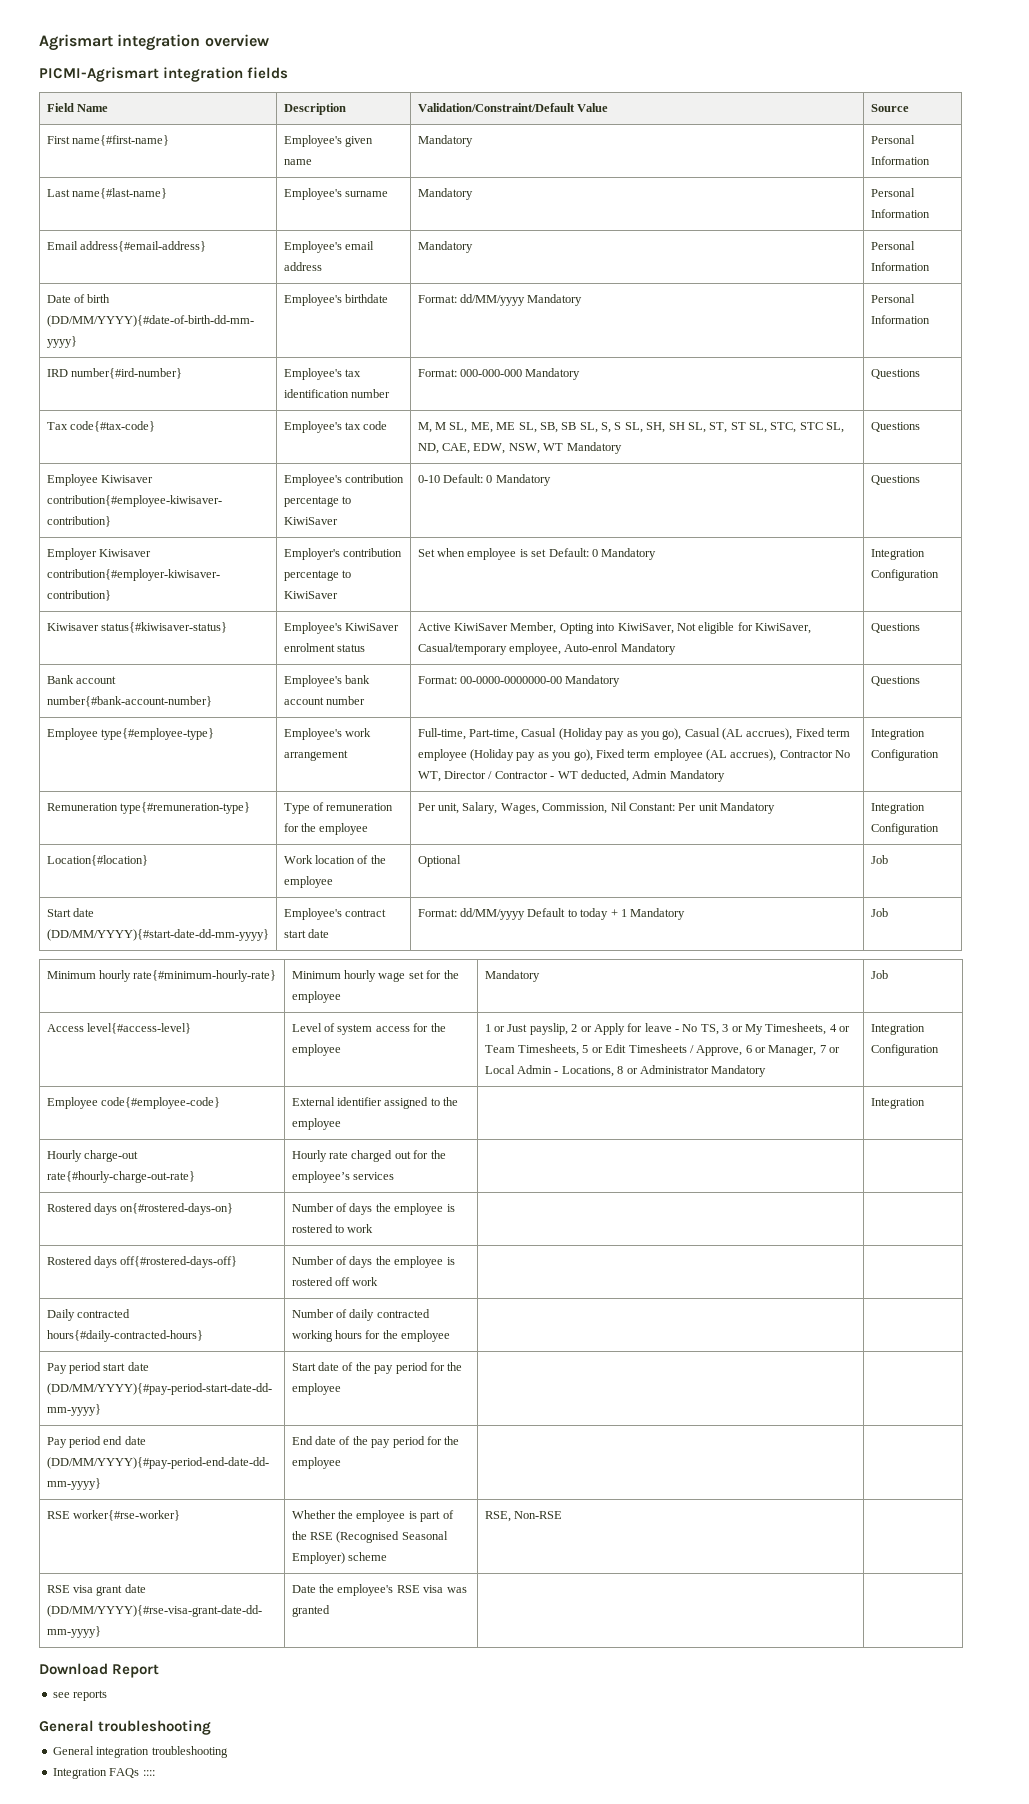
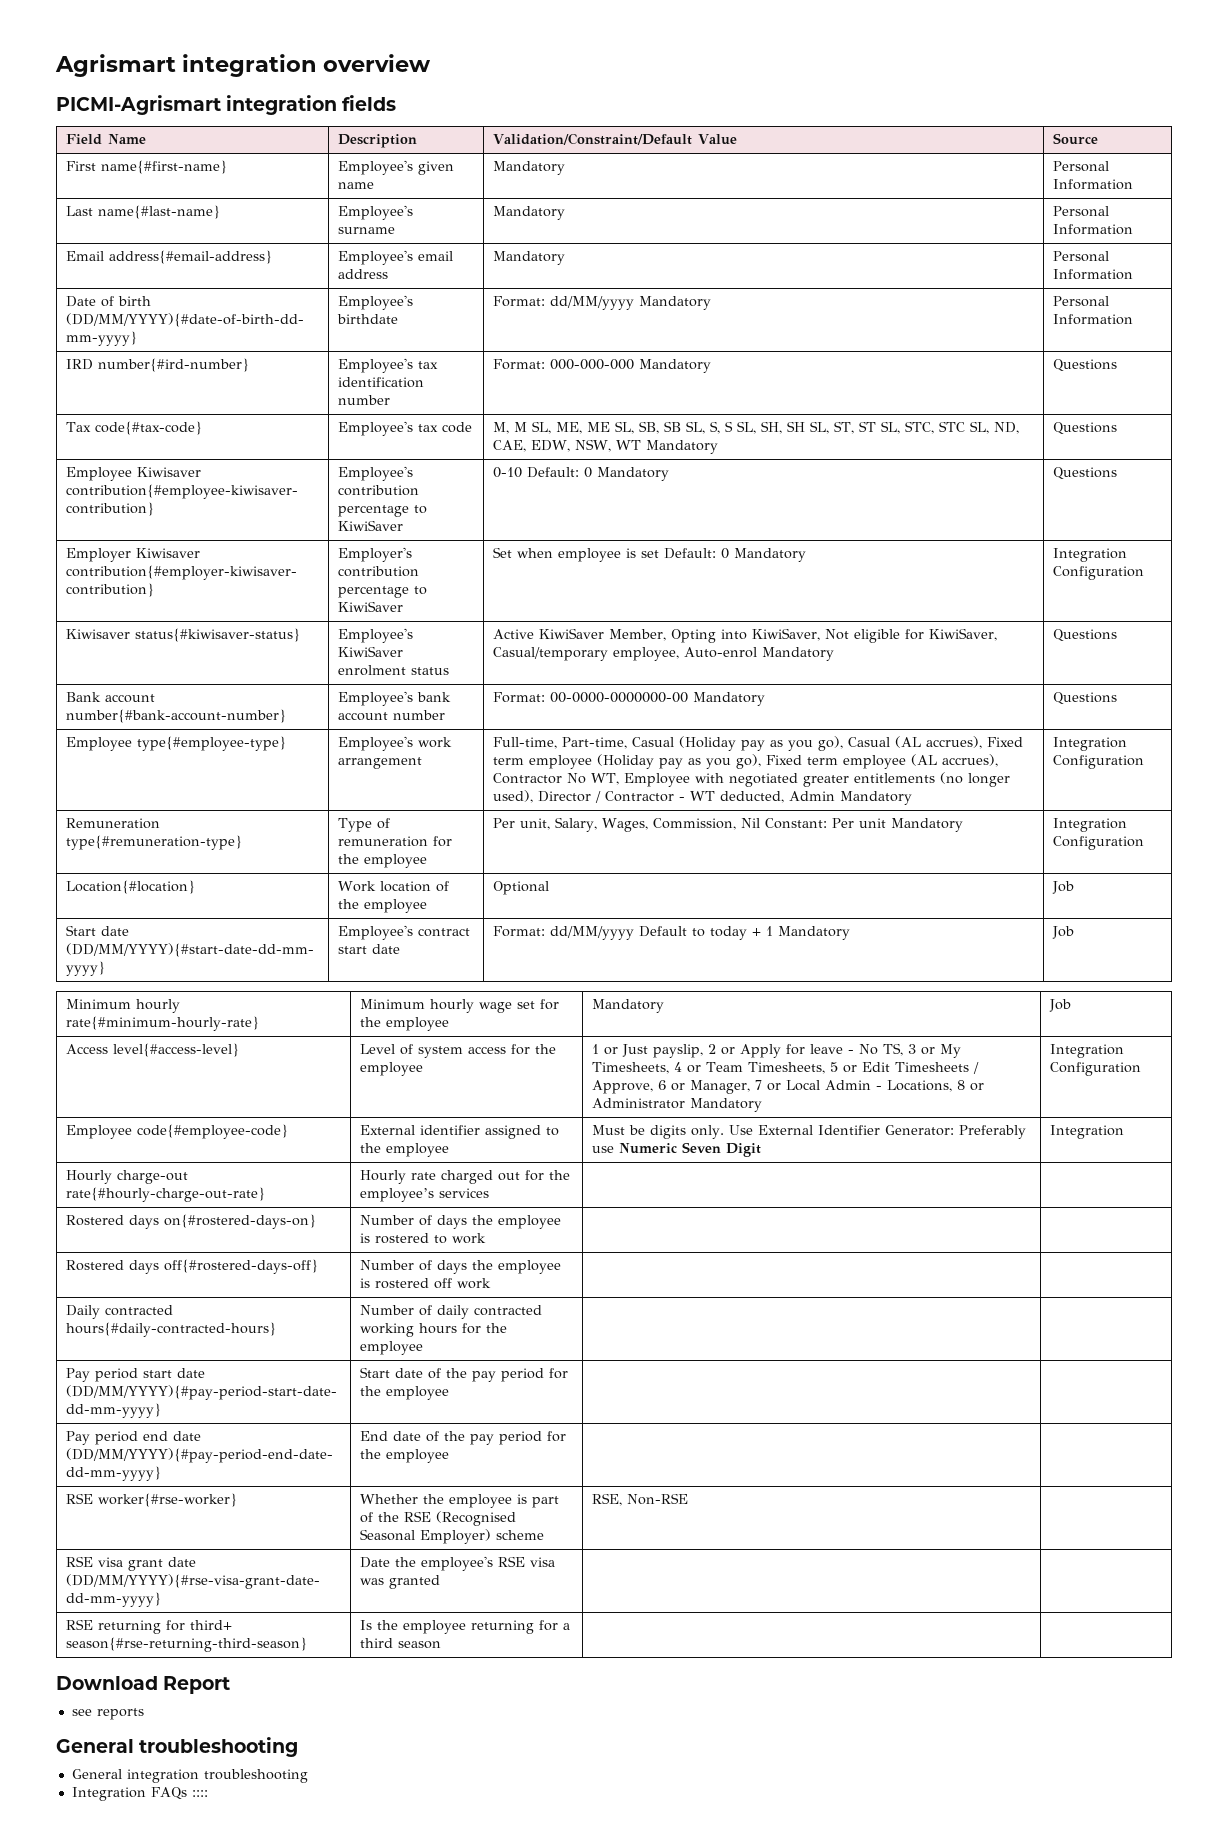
(441, 776) none -> [624,772,1011,787] [493,790,534,803] Employee with negotiated greater entitlements (no longer used),
(341, 1124) none -> [592,1125,1027,1139] [592,1142,762,1157] Must be digits only. Use External Identifier Generator: Preferably use Numeric Seven Digit
(330, 1611) none -> [66,1619,233,1634] [66,1637,308,1652] [360,1620,571,1634] [360,1638,442,1649] // RSE returning for third+ season{#rse-returning-third-season} | Is the employee returning for a third season | |

